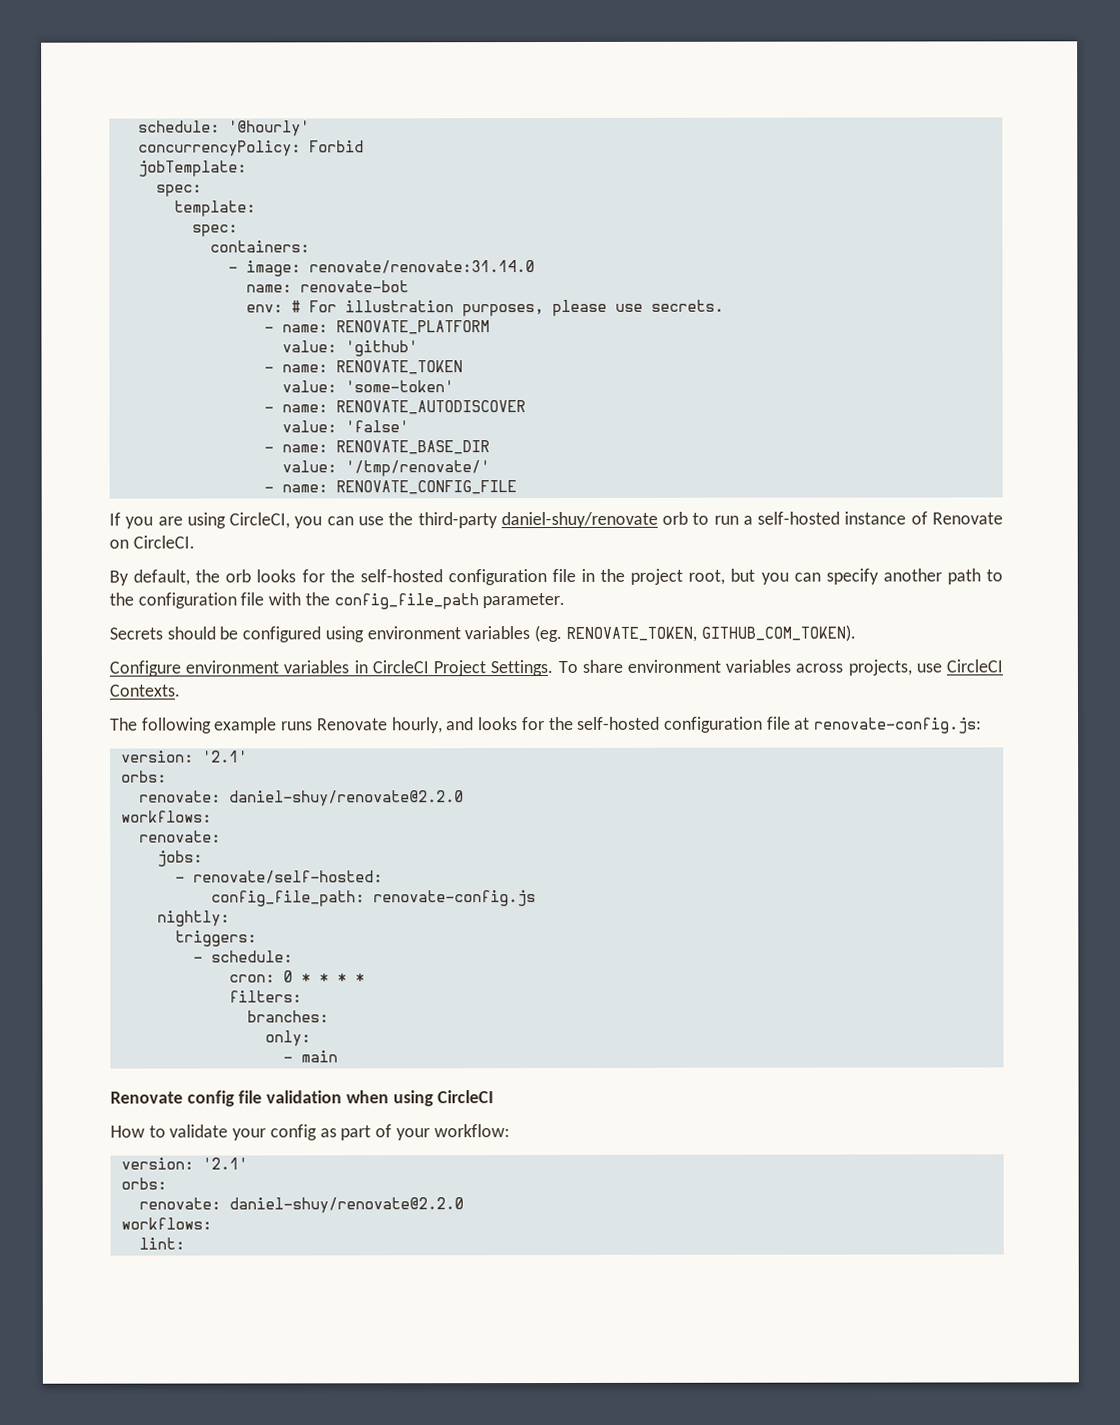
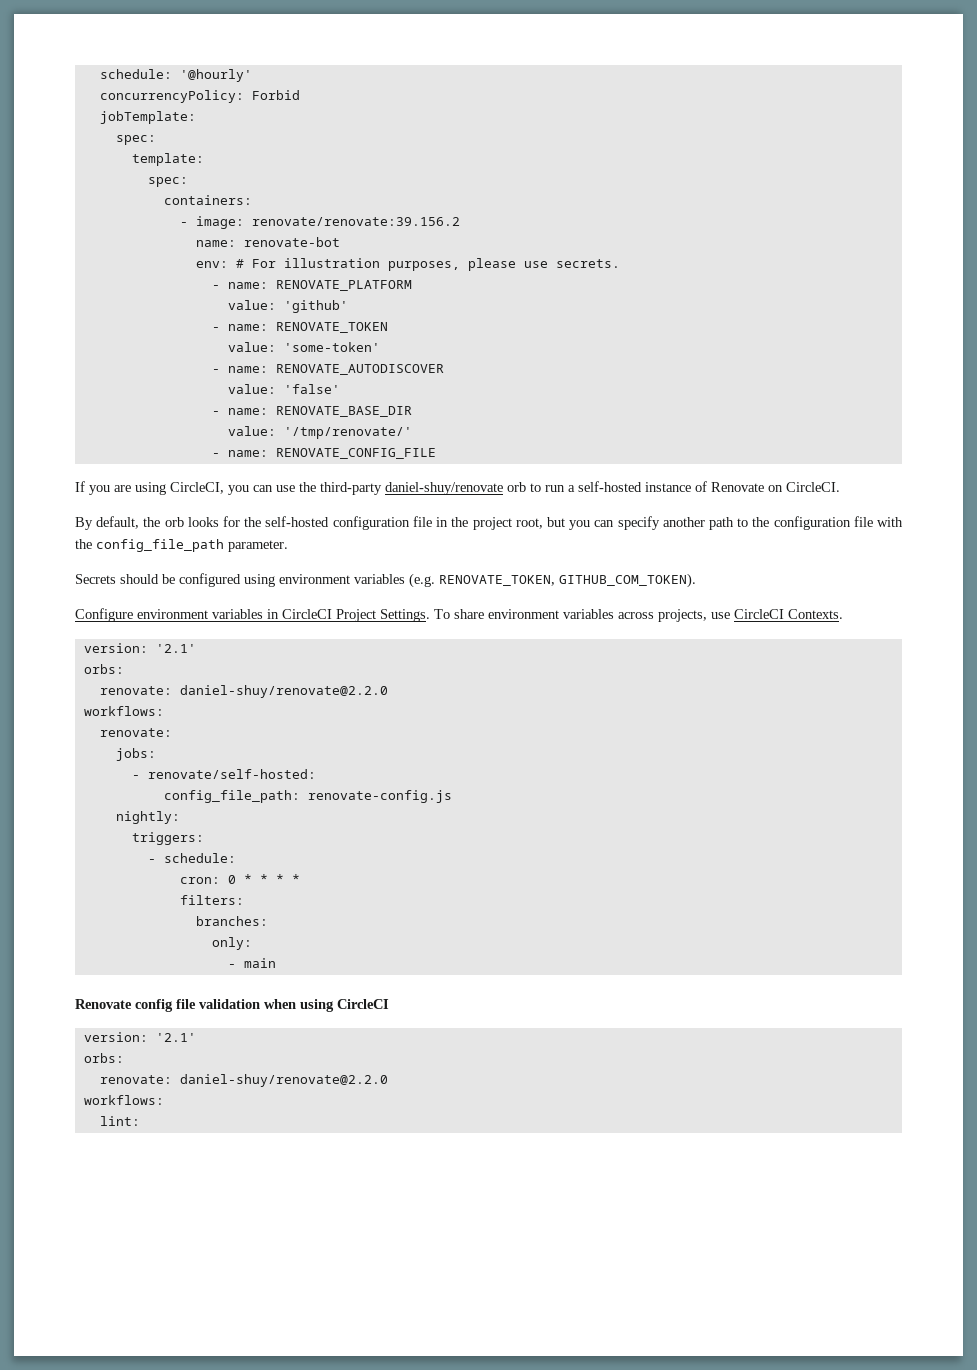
[308,260,535,274] renovate/renovate:31.14.0 -> [251,217,460,226] renovate/renovate:39.156.2
[534,624,563,643] (eg. -> [409,573,435,588] (e.g.
[110,716,983,734] // The following example runs Renovate hourly, and looks for the self-hosted configuration file at renovate-config.js: -> (843, 614) none
[110,1124,510,1141] // How to validate your config as part of your workflow: -> (389, 1004) none

